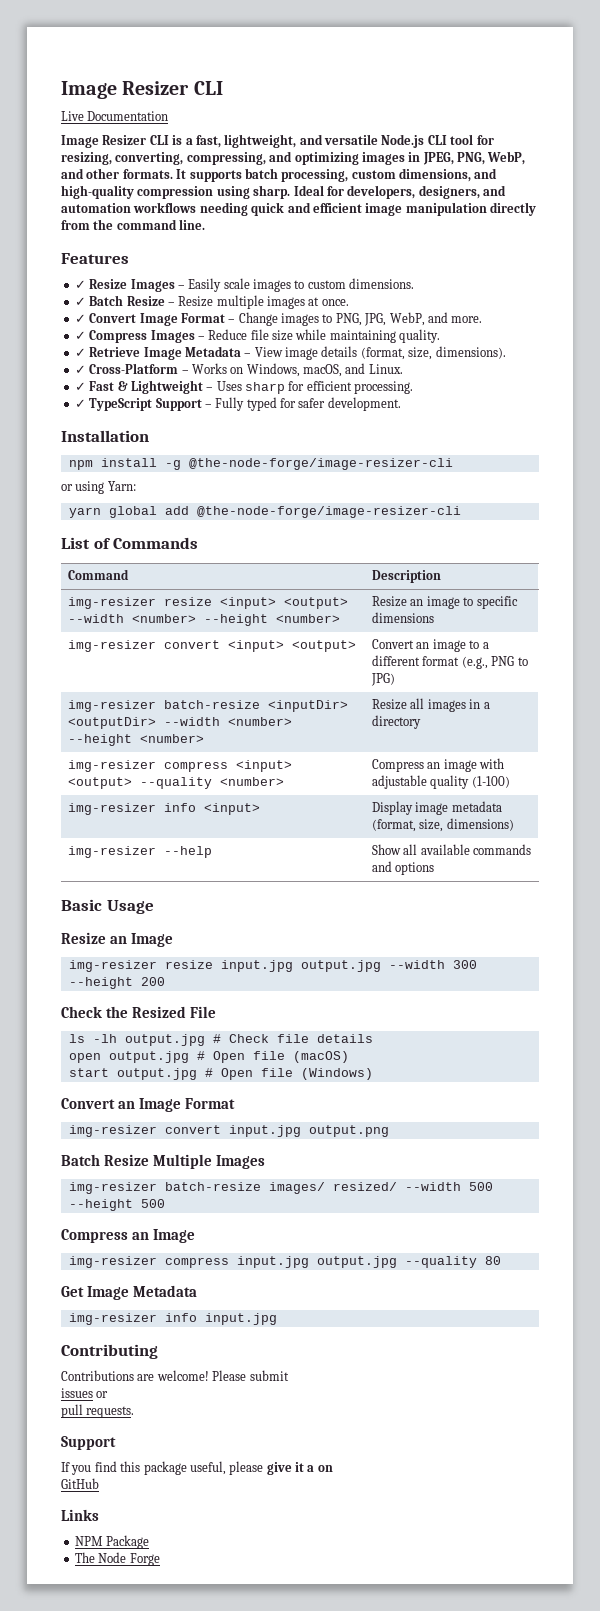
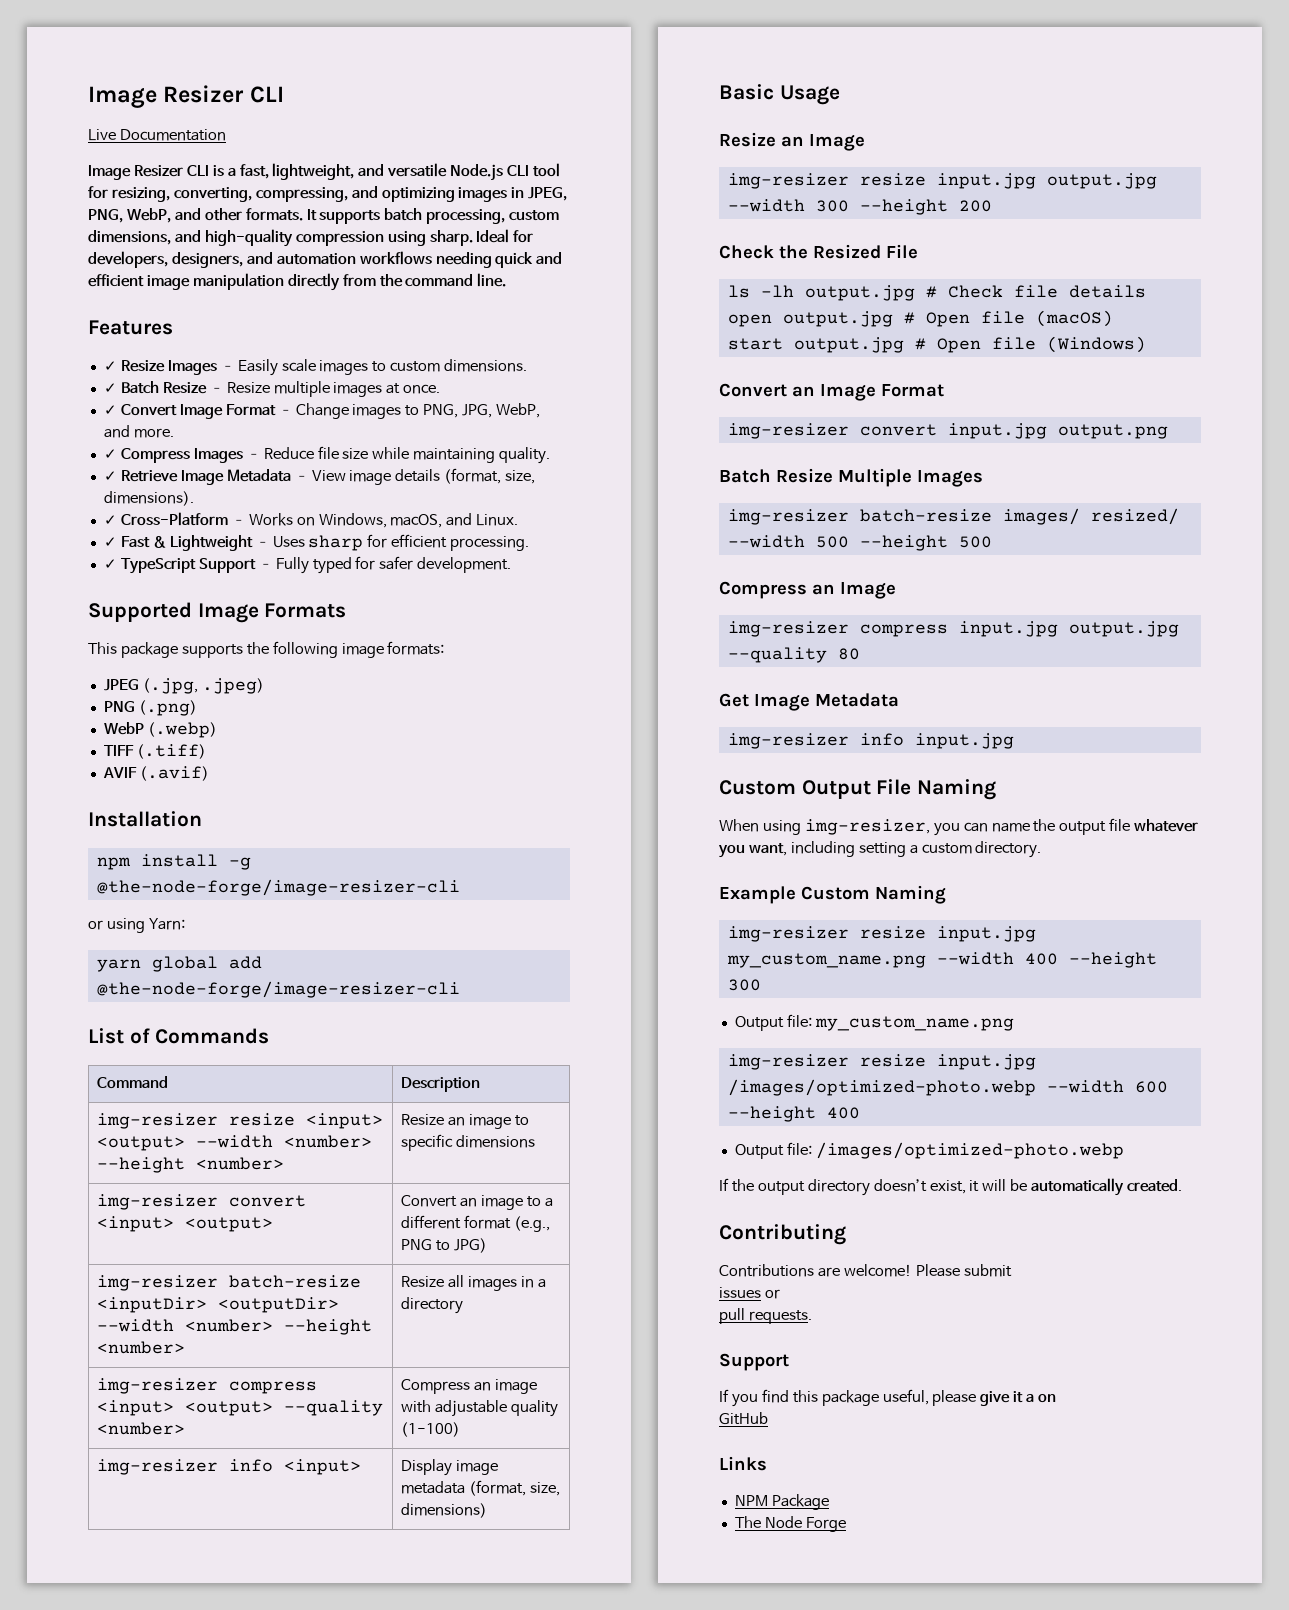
(401, 404) none -> [88,602,347,623] [88,641,445,658] [103,678,264,694] [103,700,197,716] [103,722,217,738] [103,744,206,759] [102,766,209,781] // Supported Image Formats // This package supports the following image formats: // JPEG (.jpg, .jpeg) // PNG (.png) // WebP (.webp) // TIFF (.tiff) // AVIF (.avif)
[68,846,213,858] [372,844,532,855] [372,861,435,875] // img-resizer --help | Show all available commands and options -> (487, 1510) none
(277, 1319) none -> [719,779,997,800] [719,818,1199,836] [718,841,1042,858] [719,885,946,904] [727,926,1036,942] [726,952,1157,968] [727,979,761,991] [734,1014,1014,1031] [727,1054,1036,1070] [727,1079,1168,1096] [727,1106,860,1122] [734,1142,1124,1159] [719,1178,1183,1196] // Custom Output File Naming // When using img-resizer, you can name the output file whatever you want, including setting a custom directory. // Example Custom Naming // img-resizer resize input.jpg my_custom_name.png --width 400 --height 300 // Output file: my_custom_name.png // img-resizer resize input.jpg /images/optimized-photo.webp --width 600 --height 400 // Output file: /images/optimized-photo.webp // If the output directory doesn’t exist, it will be automatically created.

